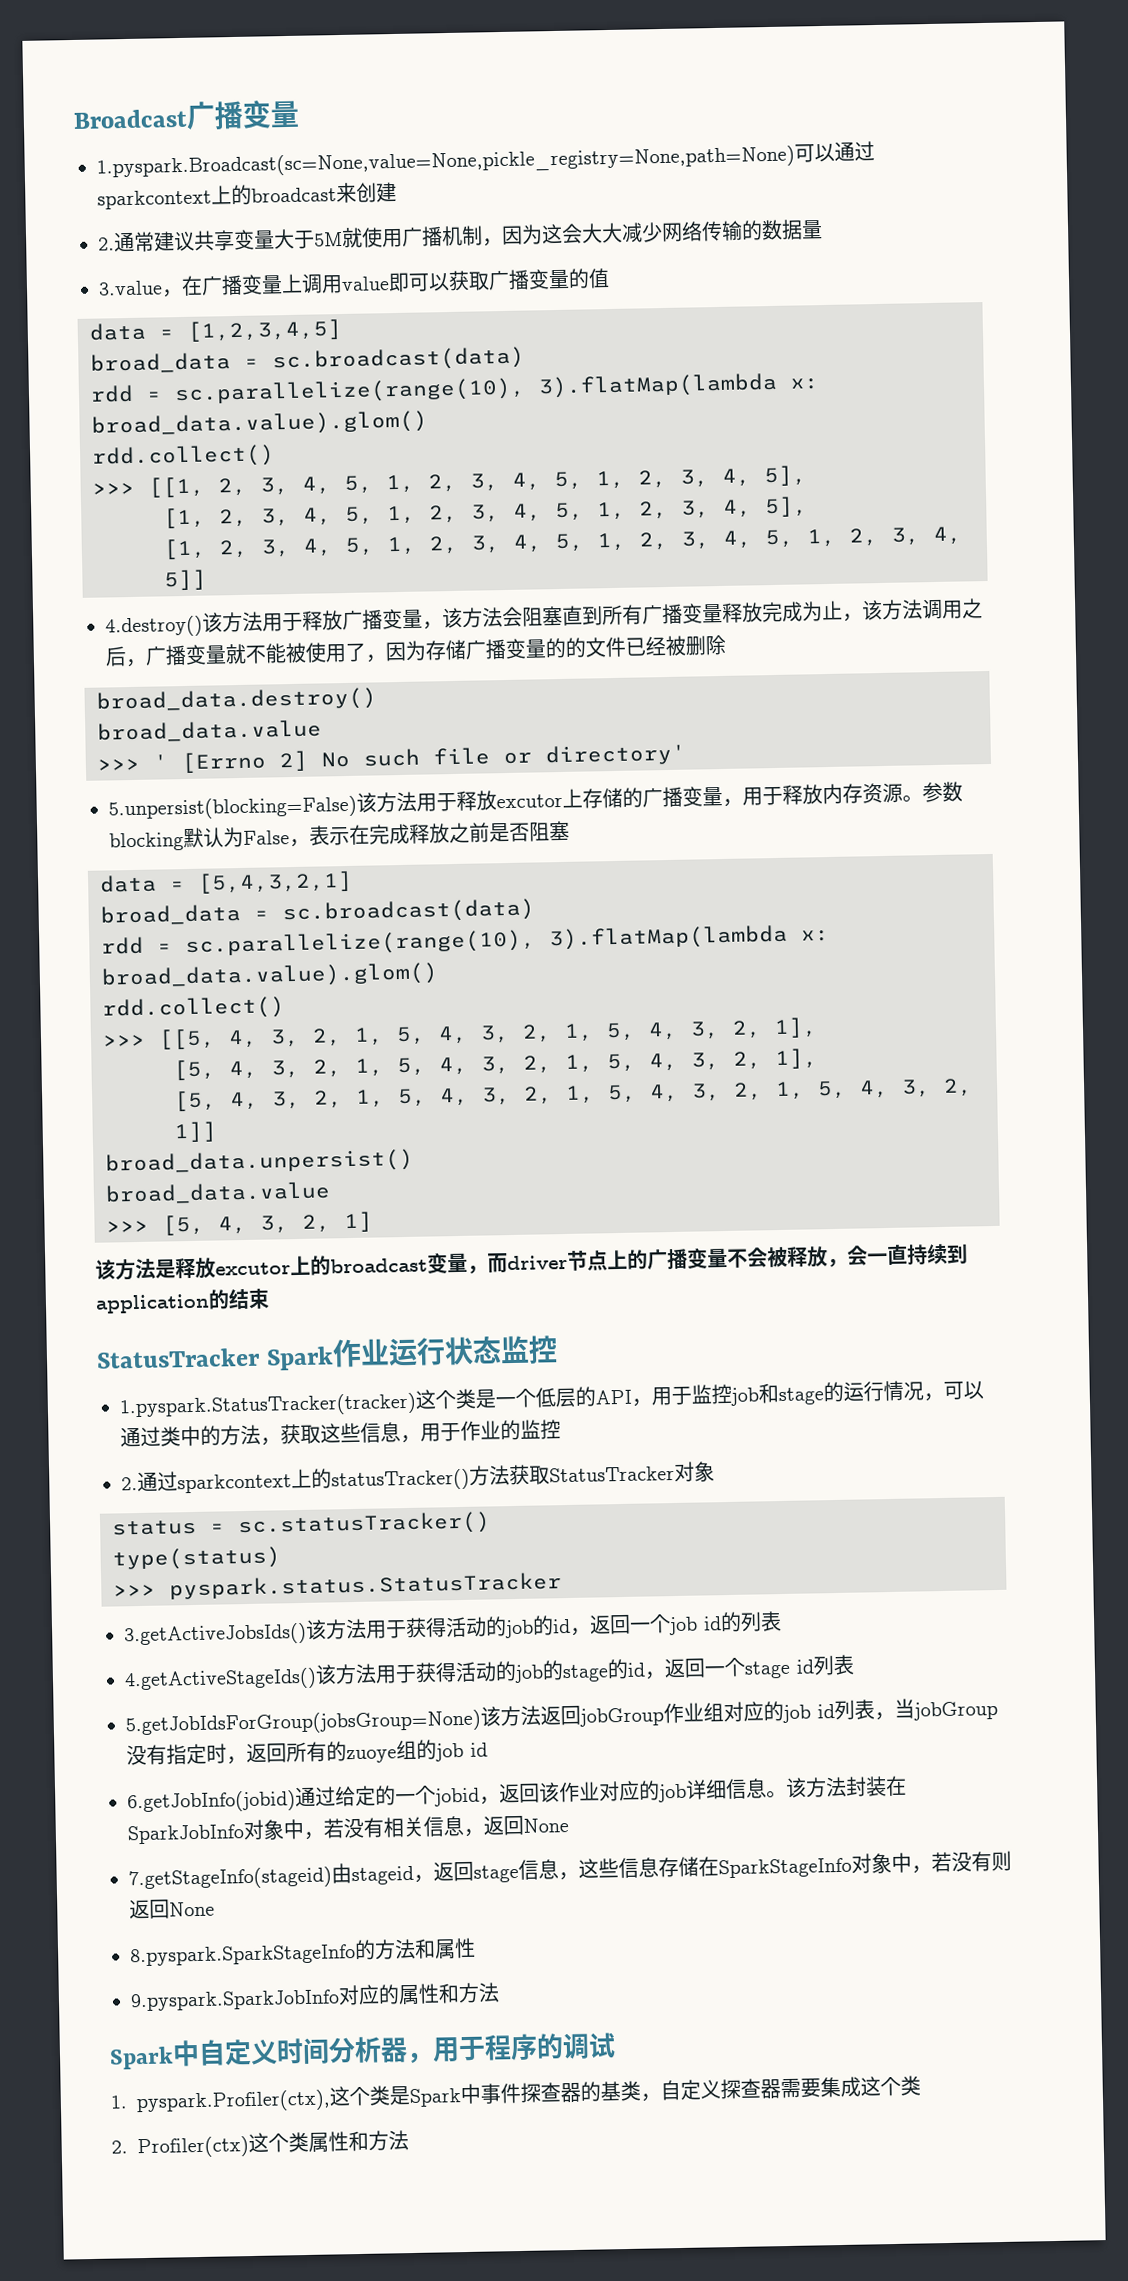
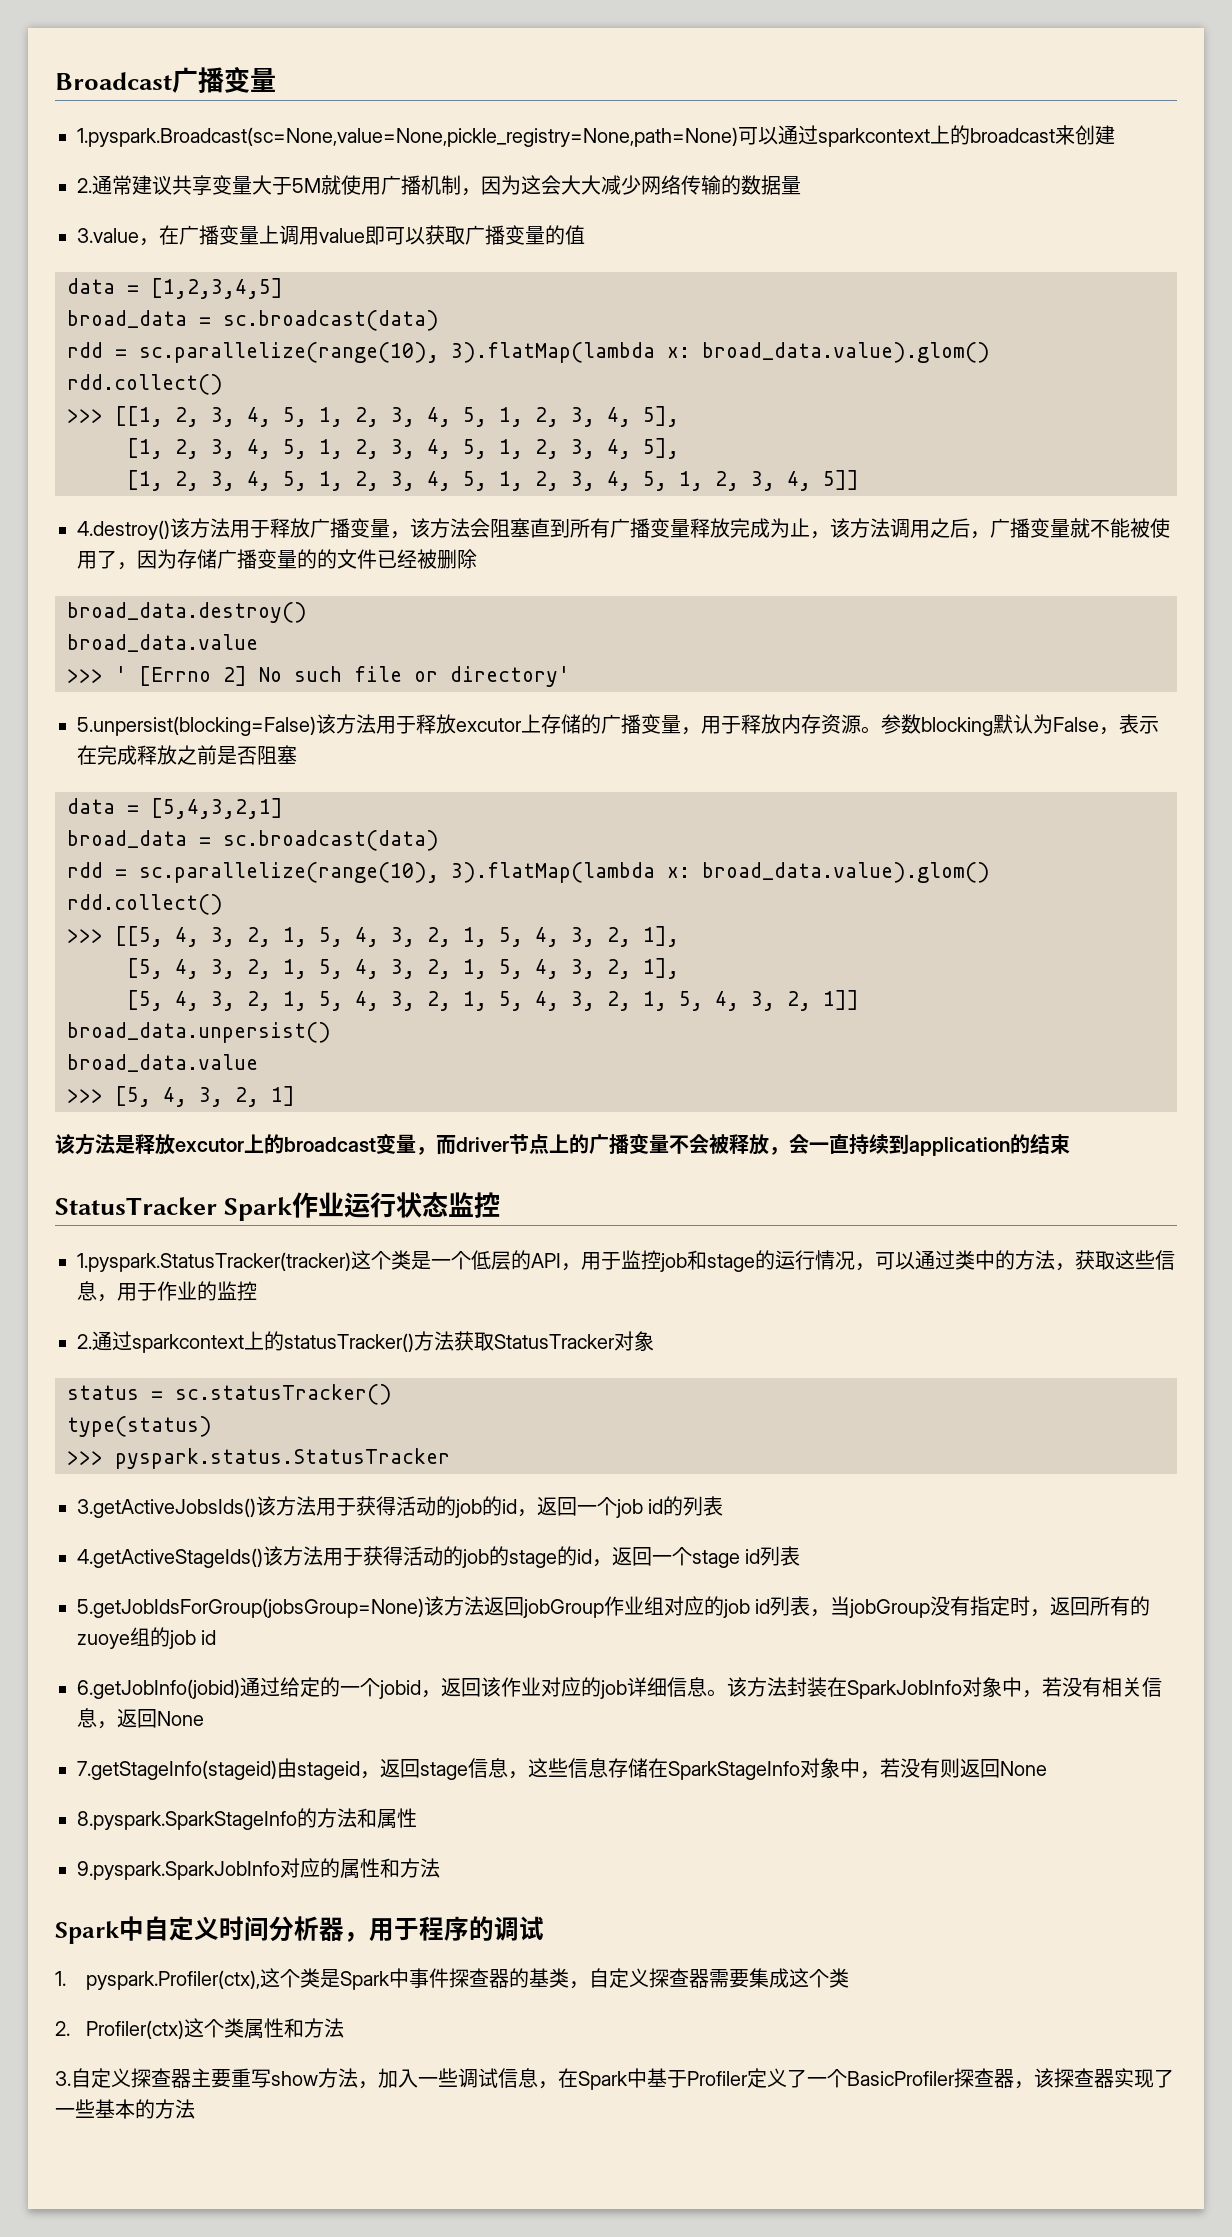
(409, 2140) none -> [55,2068,1174,2090] [55,2099,195,2119] // 3.自定义探查器主要重写show方法，加入一些调试信息，在Spark中基于Profiler定义了一个BasicProfiler探查器，该探查器实现了一些基本的方法

